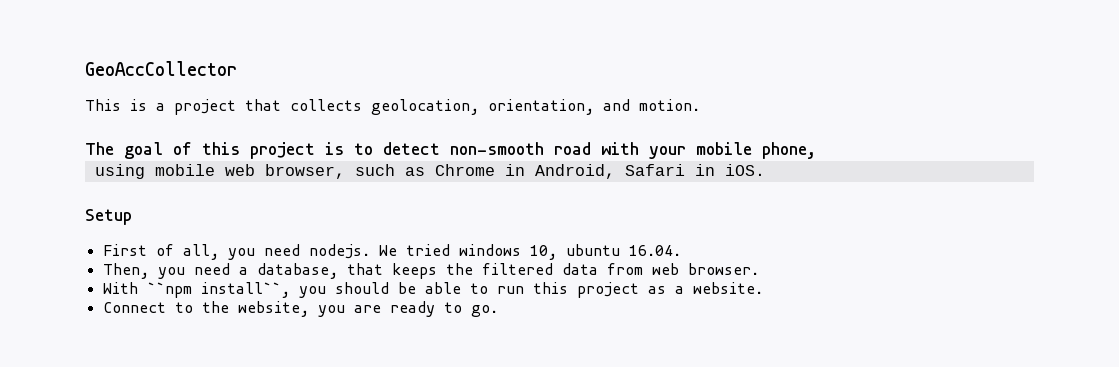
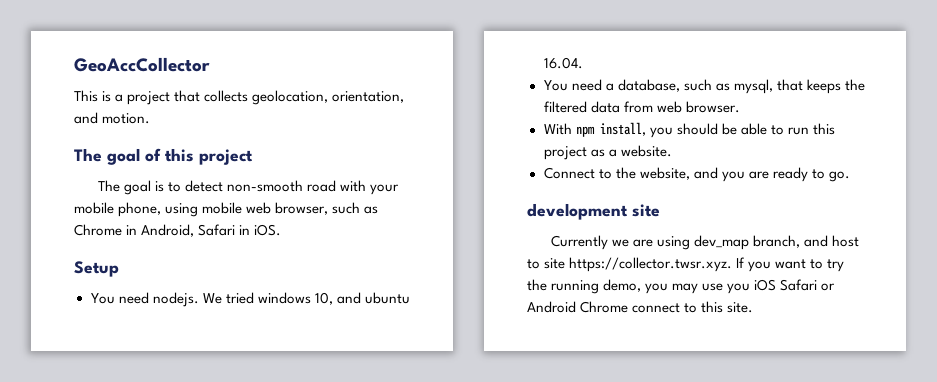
(315, 150) none -> [97,180,151,195] // The goal
(816, 150) // -> (162, 209) none
[102,244,255,260] First of all, you -> [90,293,115,304] You
(557, 252) none -> [336,292,361,304] and
[102,263,185,279] Then, you -> [543,80,568,91] You
(338, 271) none -> [683,79,773,94] such as mysql,
[146,282,290,298] ``npm install``, -> [575,122,646,137] npm install,
(309, 309) none -> [693,167,718,179] and
(498, 311) none -> [527,203,660,220] [550,235,859,250] [527,257,845,272] [527,279,836,294] [527,301,754,313] // development site // Currently we are using dev_map branch, and host to site https://collector.twsr.xyz. If you want to try the running demo, you may use you iOS Safari or Android Chrome connect to this site.

